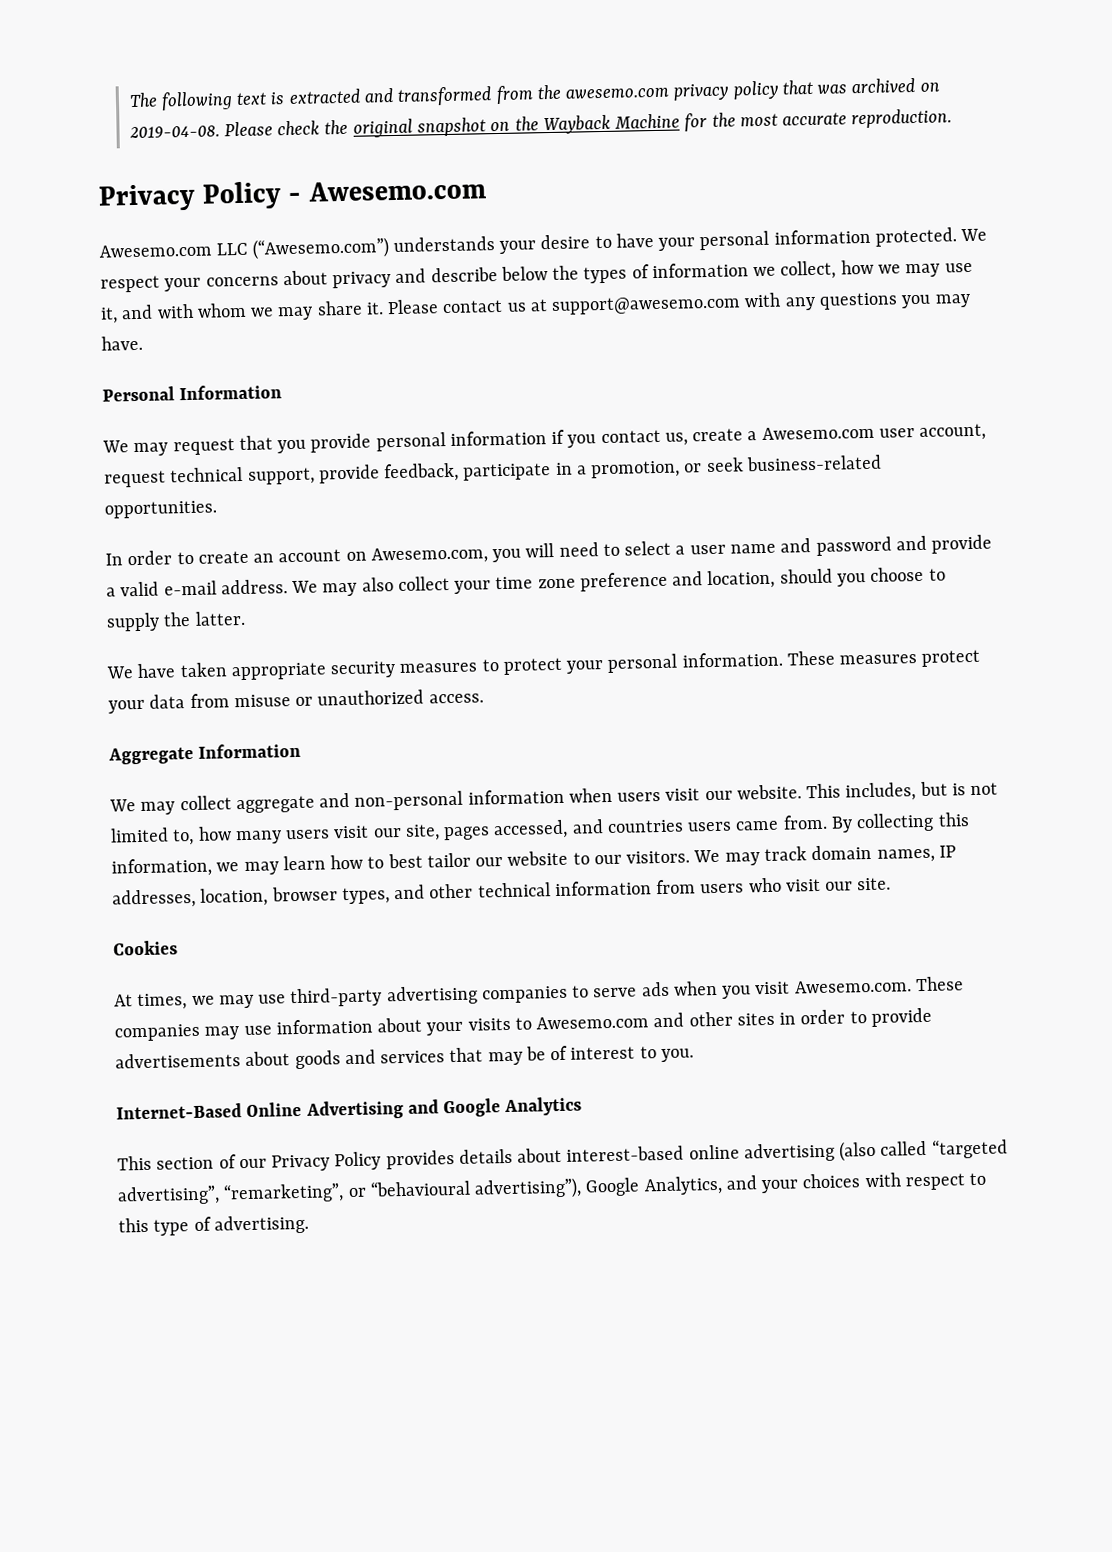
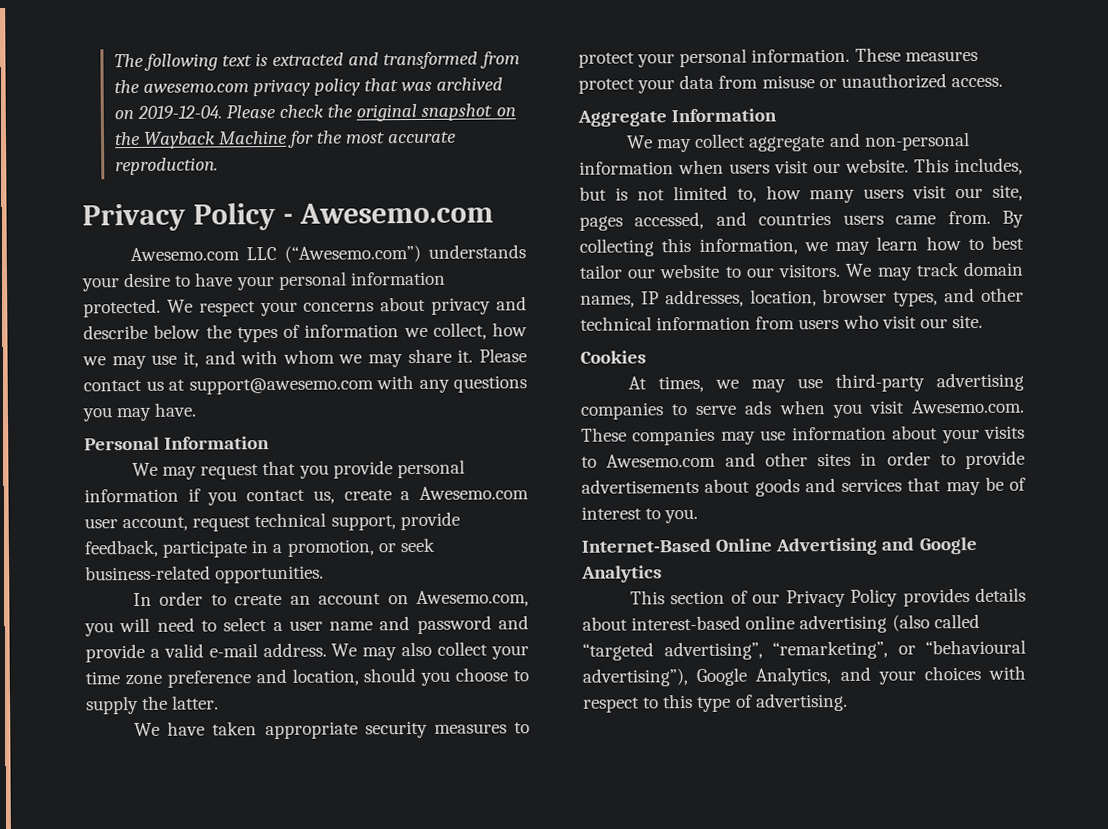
[128,125,220,139] 2019-04-08. -> [136,105,222,119] 2019-12-04.

